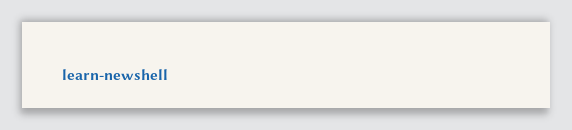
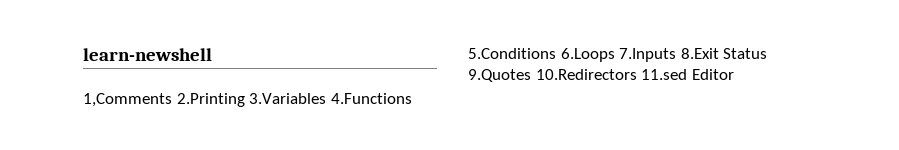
(168, 74) none -> [83,93,412,107] [468,48,768,62] [468,69,734,82] // 1,Comments 2.Printing 3.Variables 4.Functions 5.Conditions 6.Loops 7.Inputs 8.Exit Status 9.Quotes 10.Redirectors 11.sed Editor

